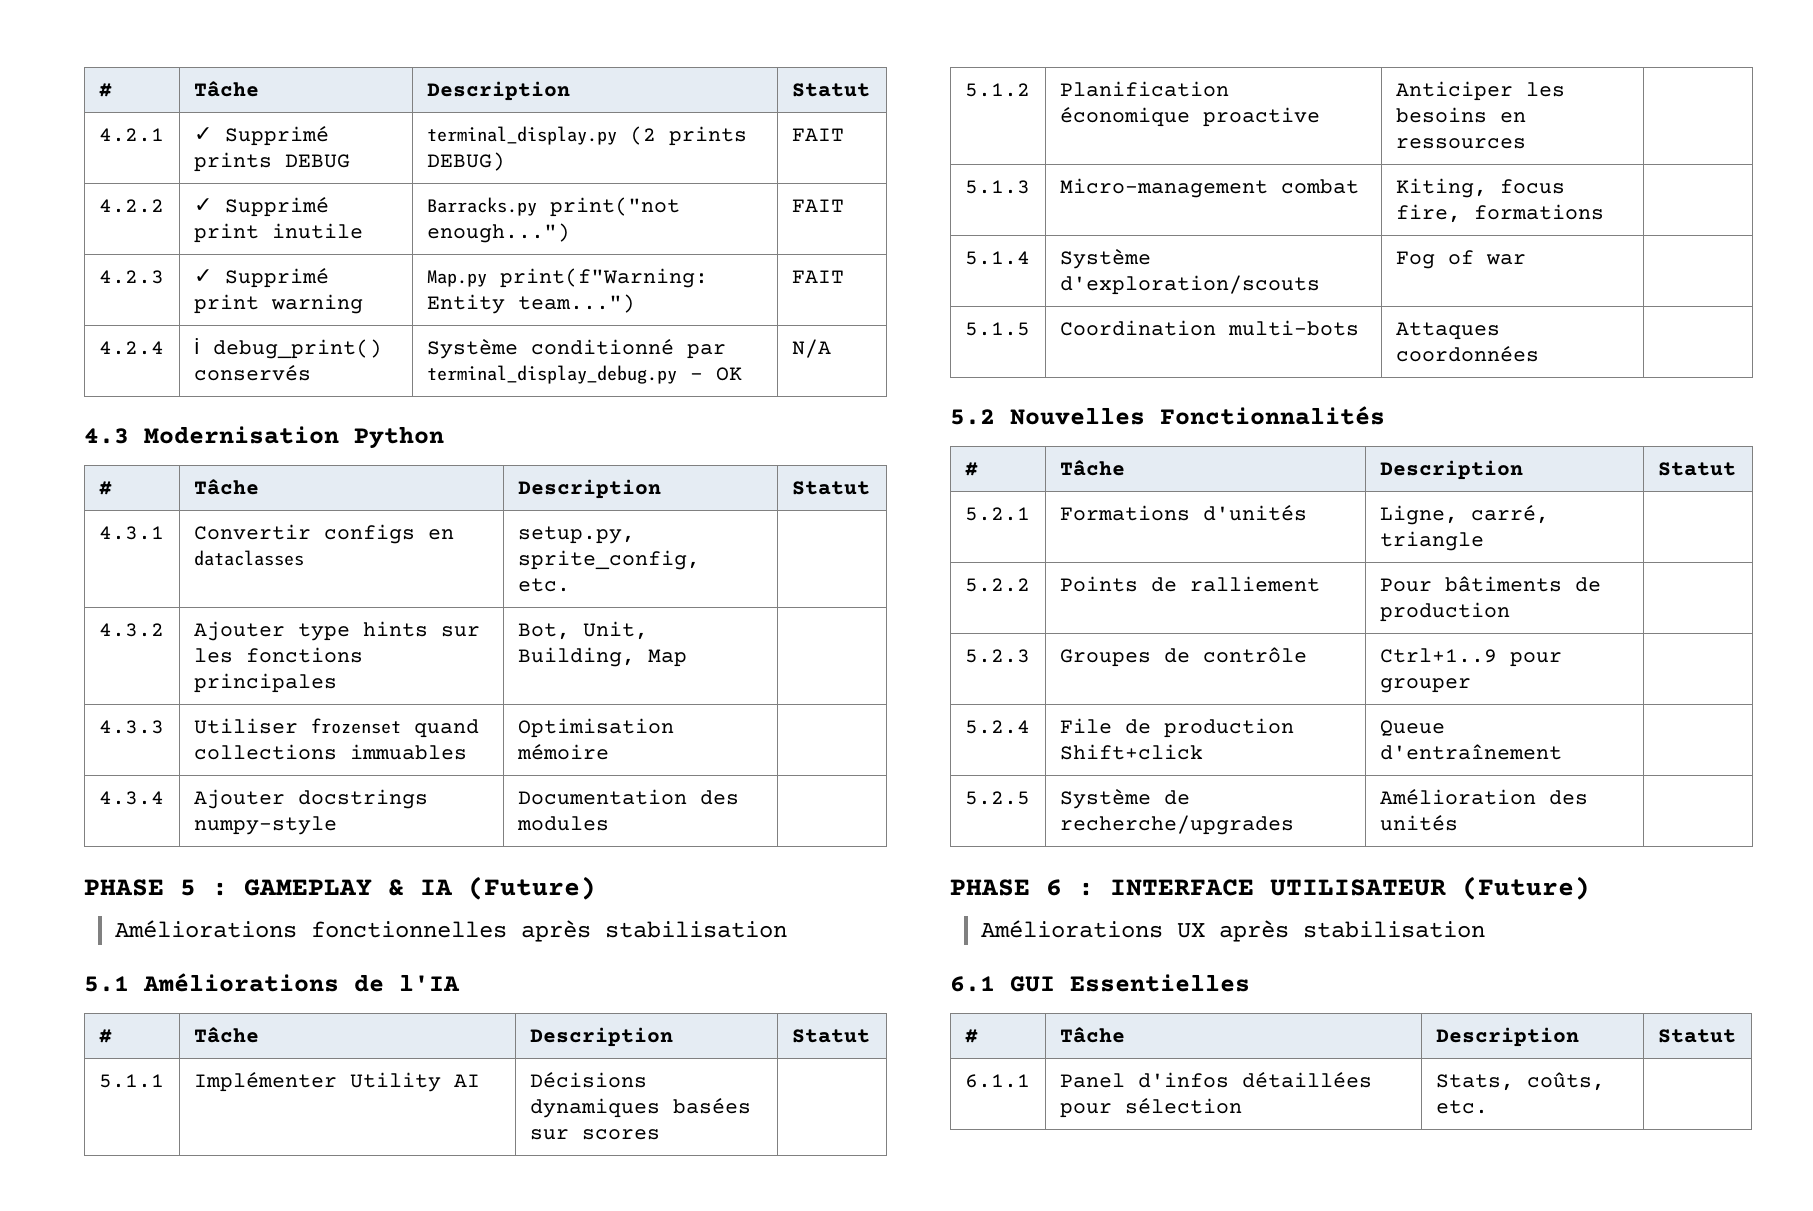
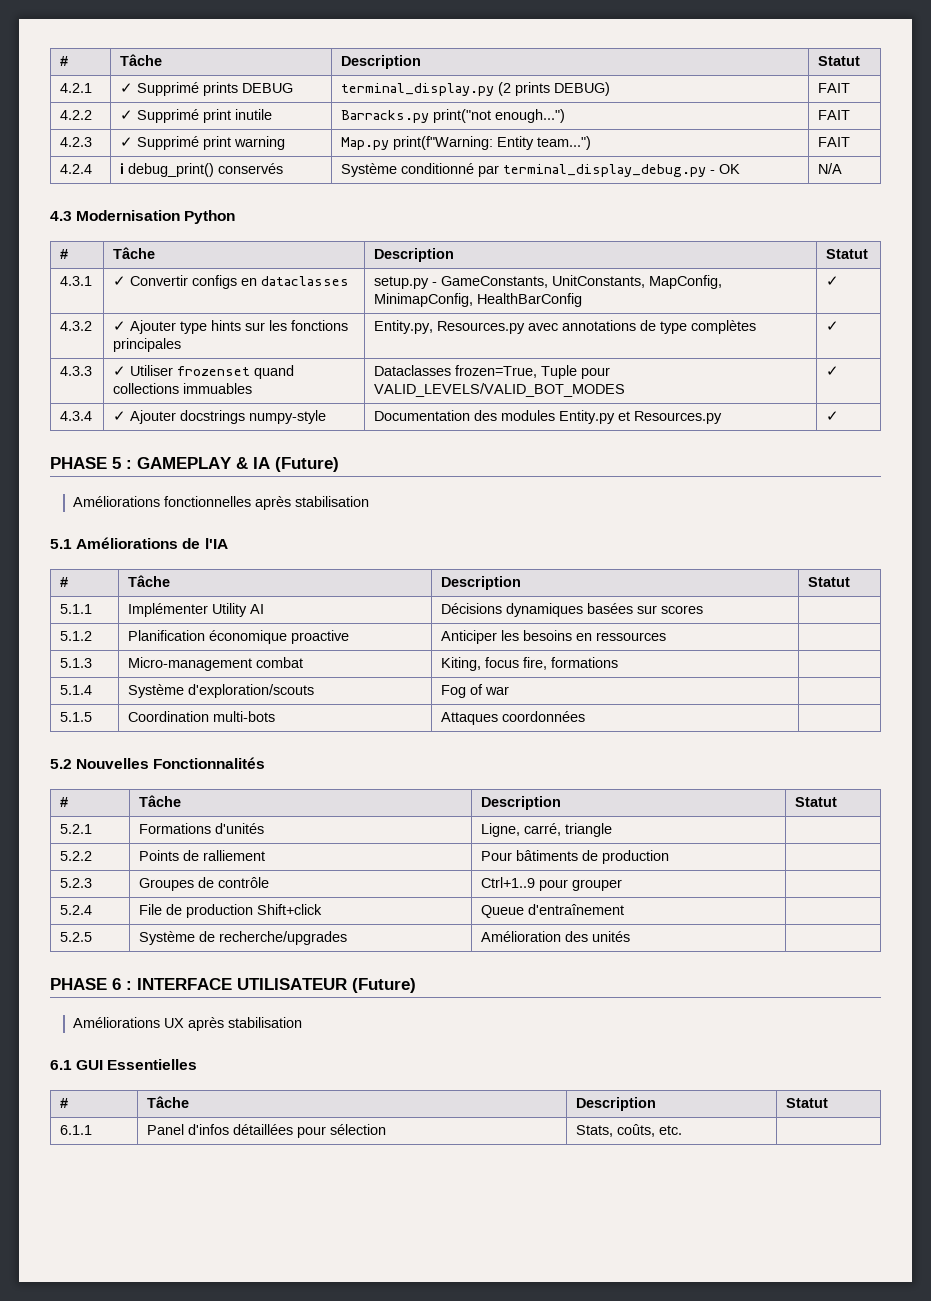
(164, 533) none -> [113,276,127,286] ✓
[517,526,635,544] [517,550,700,570] [517,578,570,592] setup.py, sprite_config, etc. | -> [374,275,723,289] [374,293,583,307] [826,276,840,286] setup.py - GameConstants, UnitConstants, MapConfig, MinimapConfig, HealthBarConfig | ✓
(164, 630) none -> [113,321,127,331] ✓
[517,621,648,640] [517,647,687,667] Bot, Unit, Building, Map | -> [374,320,757,334] [826,321,840,331] Entity.py, Resources.py avec annotations de type complètes | ✓
(164, 727) none -> [113,366,127,376] ✓
[517,718,674,738] [516,744,609,760] Optimisation mémoire | -> [374,365,611,379] [374,383,626,397] [826,366,840,376] Dataclasses frozen=True, Tuple pour VALID_LEVELS/VALID_BOT_MODES | ✓
(164, 798) none -> [113,411,127,421] ✓
(609, 823) | -> [559,410,723,424] [826,411,840,421] Entity.py et Resources.py | ✓

